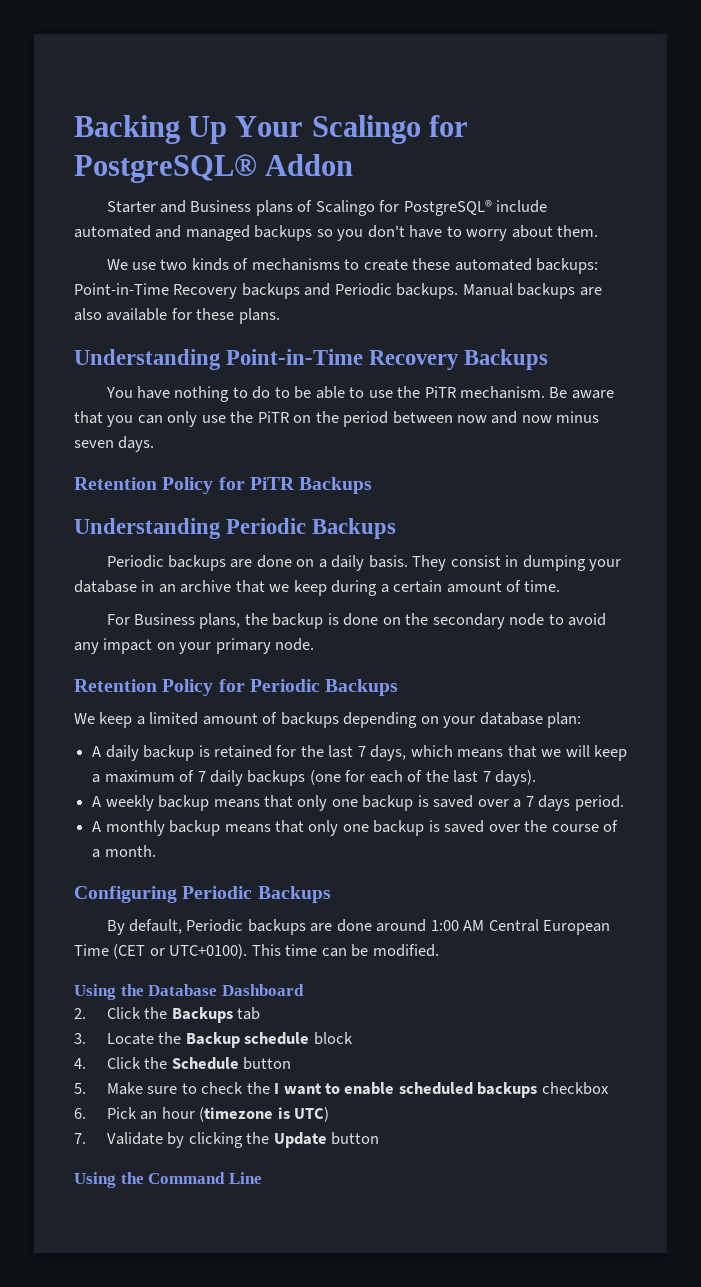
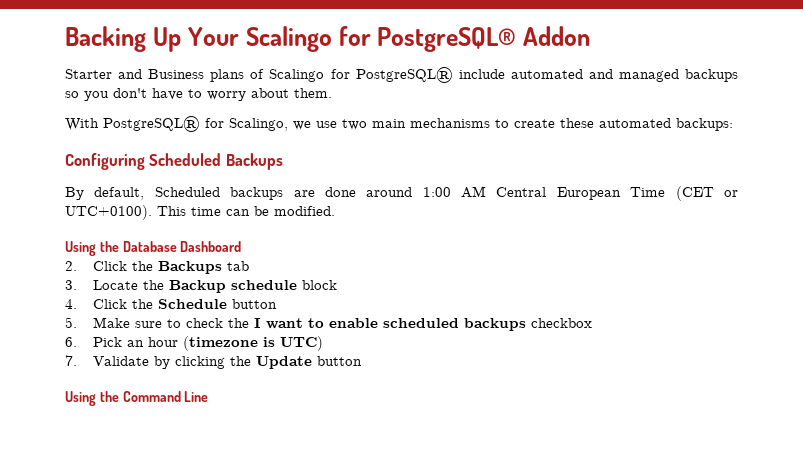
[106,258,249,271] We use two kinds of -> [65,116,406,132] With PostgreSQL® for Scalingo, we use two main
[74,283,602,299] [74,308,280,324] [74,349,549,370] [105,386,614,402] [74,411,600,427] [74,436,155,452] [74,477,373,494] [74,518,397,539] [106,555,621,571] [74,580,561,596] [106,613,606,629] [74,638,315,654] [74,679,399,696] [74,712,582,728] [92,745,627,761] [92,770,537,786] [92,795,624,811] [92,820,619,836] [92,845,156,858] Point-in-Time Recovery backups and Periodic backups. Manual backups are also available for these plans. // Understanding Point-in-Time Recovery Backups // You have nothing to do to be able to use the PiTR mechanism. Be aware that you can only use the PiTR on the period between now and now minus seven days. // Retention Policy for PiTR Backups // Understanding Periodic Backups // Periodic backups are done on a daily basis. They consist in dumping your database in an archive that we keep during a certain amount of time. // For Business plans, the backup is done on the secondary node to avoid any impact on your primary node. // Retention Policy for Periodic Backups // We keep a limited amount of backups depending on your database plan: // A daily backup is retained for the last 7 days, which means that we will keep a maximum of 7 daily backups (one for each of the last 7 days). // A weekly backup means that only one backup is saved over a 7 days period. // A monthly backup means that only one backup is saved over the course of a month. -> (733, 124) none
[182,886,253,899] Periodic -> [149,153,222,166] Scheduled
[186,919,244,932] Periodic -> [154,187,220,197] Scheduled

